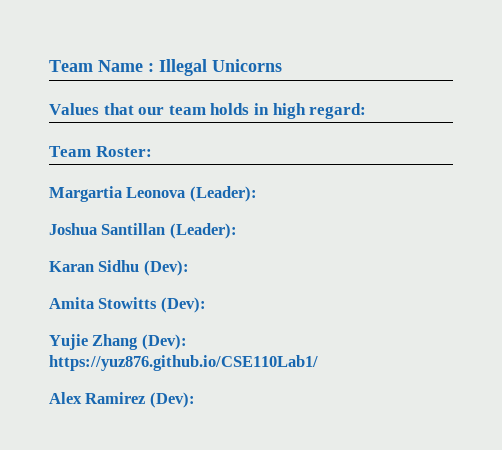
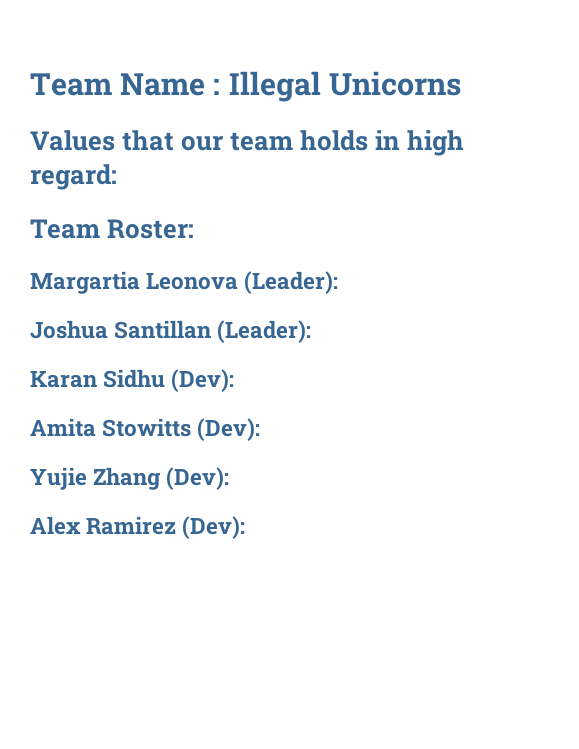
[49,355,318,371] https://yuz876.github.io/CSE110Lab1/ -> (230, 478) none

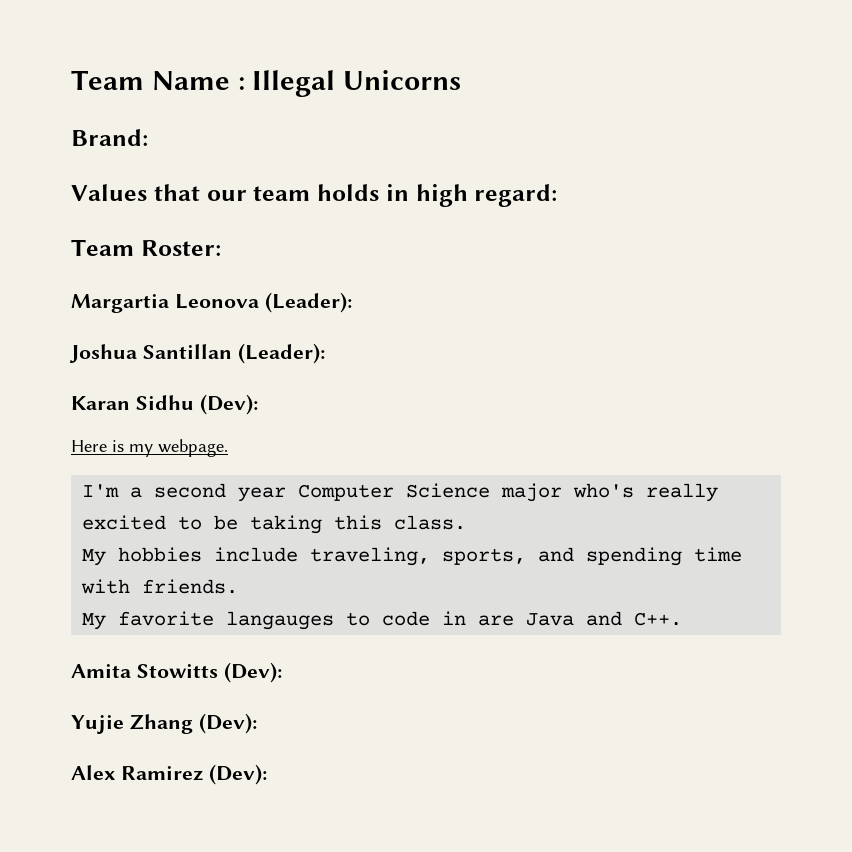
(461, 83) none -> [71,129,148,146] // Brand:
(235, 380) none -> [71,439,228,457] [82,483,719,502] [82,515,467,534] [82,547,743,566] [81,579,239,594] [82,611,683,630] // Here is my webpage. // I'm a second year Computer Science major who's really excited to be taking this class. // My hobbies include traveling, sports, and spending time with friends. // My favorite langauges to code in are Java and C++.

